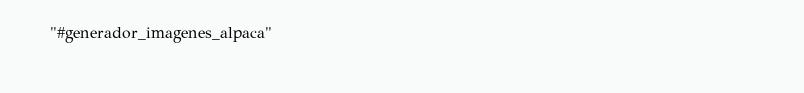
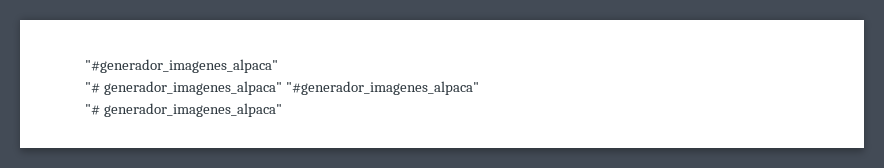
[50,27,272,43] "#generador_imagenes_alpaca" -> [85,59,278,73] [85,81,479,95] [85,103,282,117] "#generador_imagenes_alpaca" // "# generador_imagenes_alpaca" "#generador_imagenes_alpaca" // "# generador_imagenes_alpaca"

